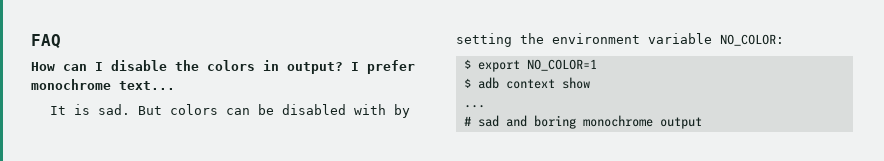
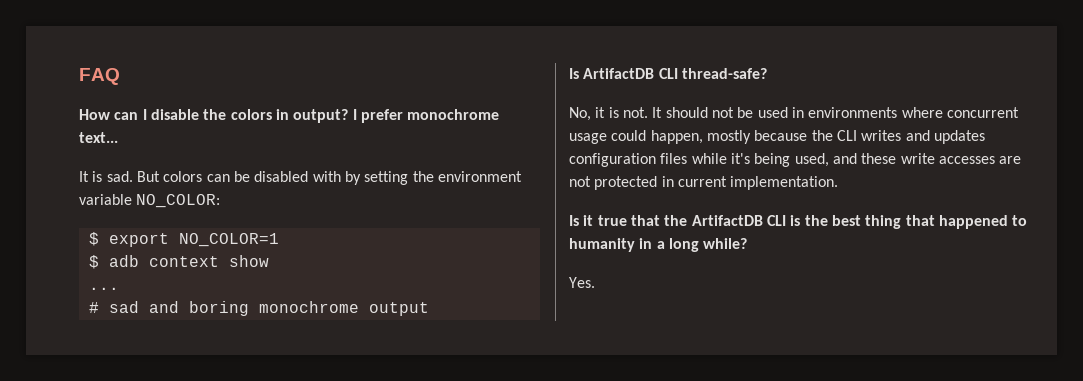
(702, 123) none -> [569,68,767,79] [569,107,1019,121] [569,130,985,144] [569,153,1022,167] [569,176,839,190] [569,215,1028,229] [569,238,748,252] [569,277,595,288] // Is ArtifactDB CLI thread-safe? // No, it is not. It should not be used in environments where concurrent usage could happen, mostly because the CLI writes and updates configuration files while it's being used, and these write accesses are not protected in current implementation. // Is it true that the ArtifactDB CLI is the best thing that happened to humanity in a long while? // Yes.

